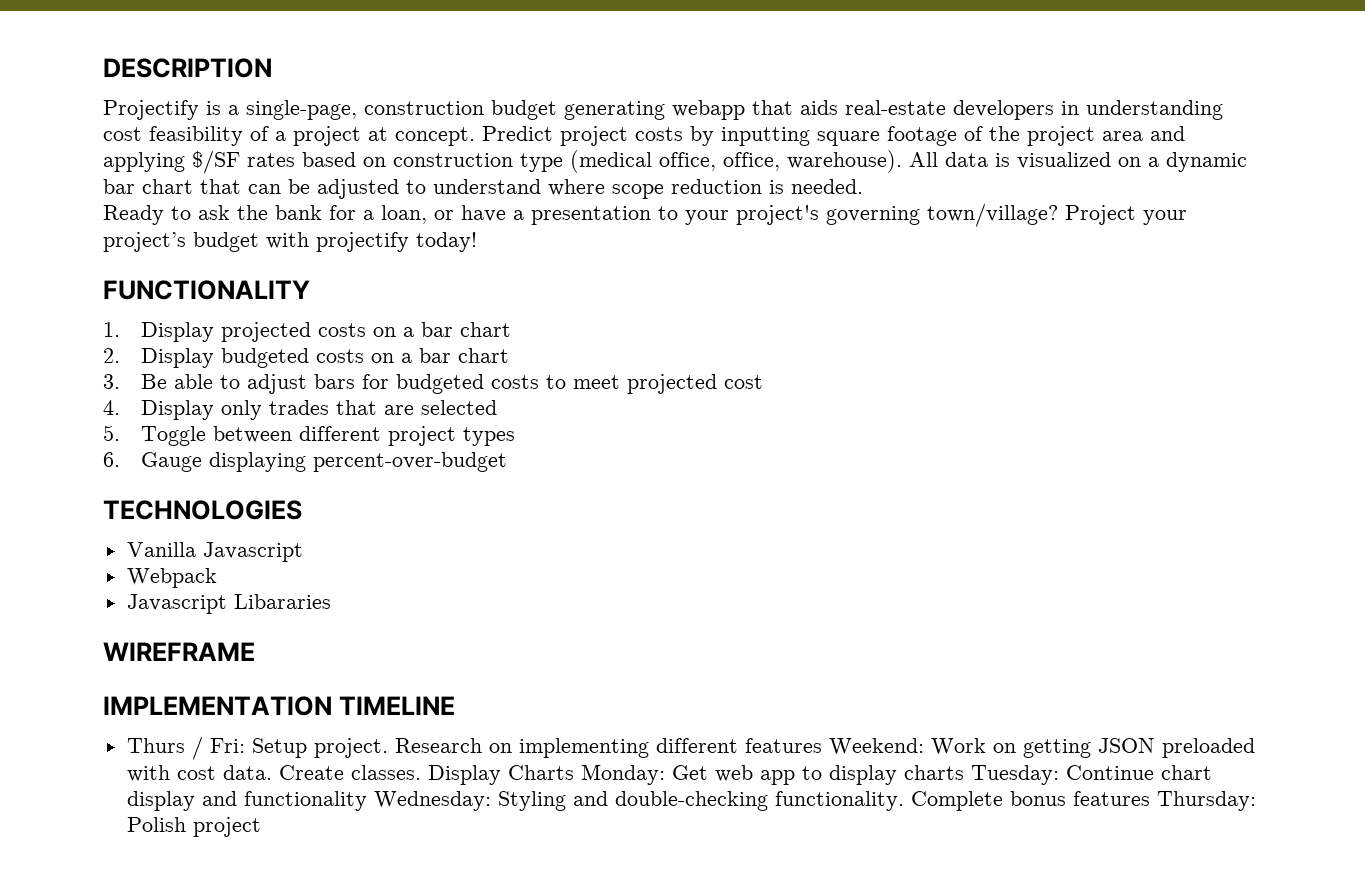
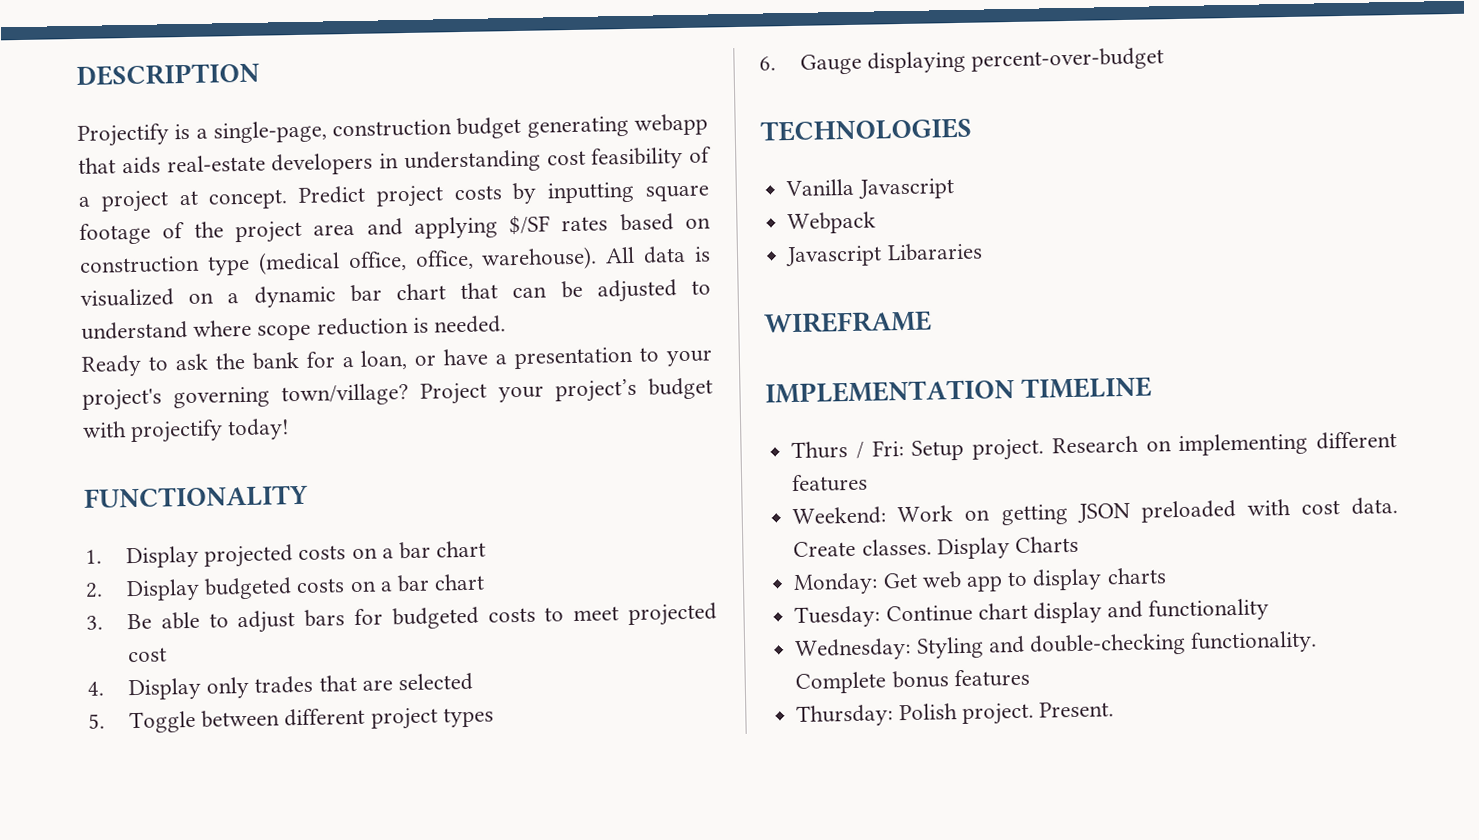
(822, 745) none -> (869, 483) //
(574, 772) none -> (1079, 544) //
(964, 772) none -> (1167, 576) //
(367, 801) none -> (1270, 610) //
(1150, 798) none -> (1030, 678) //
[192,817,261,837] project -> [961,701,1114,726] project. Present.

